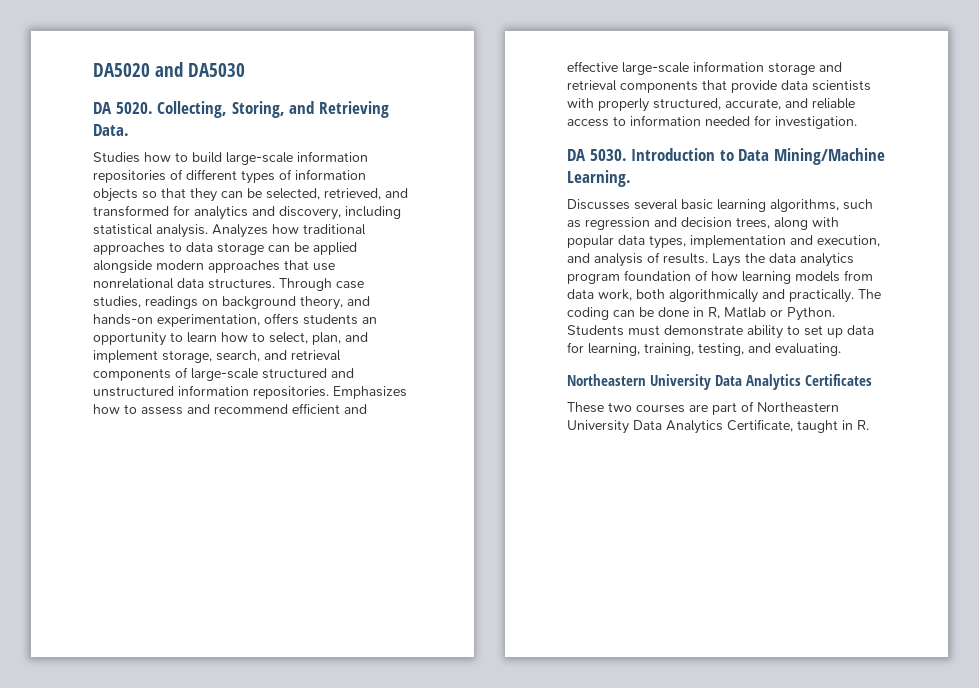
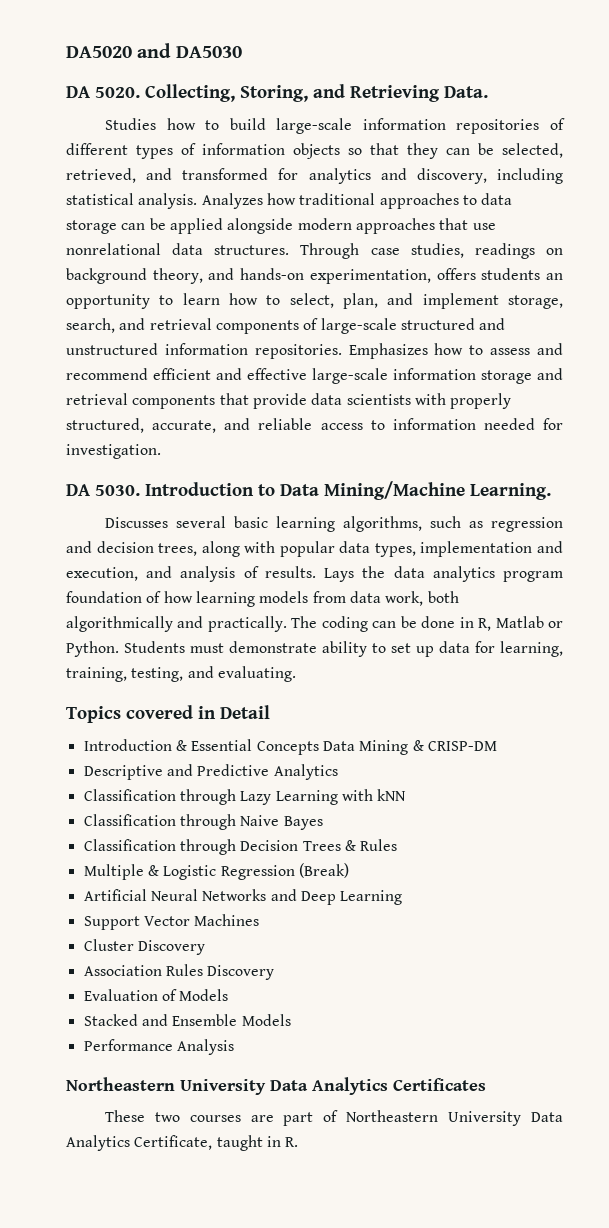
(841, 349) none -> [66,705,270,723] [83,739,497,755] [83,764,338,780] [83,789,407,805] [83,814,323,830] [83,839,398,855] [83,863,349,880] [83,889,403,905] [83,914,260,930] [83,939,205,955] [83,964,275,980] [83,989,229,1001] [83,1014,291,1026] [83,1039,234,1055] // Topics covered in Detail // Introduction & Essential Concepts Data Mining & CRISP-DM // Descriptive and Predictive Analytics // Classification through Lazy Learning with kNN // Classification through Naive Bayes // Classification through Decision Trees & Rules // Multiple & Logistic Regression (Break) // Artificial Neural Networks and Deep Learning // Support Vector Machines // Cluster Discovery // Association Rules Discovery // Evaluation of Models // Stacked and Ensemble Models // Performance Analysis

